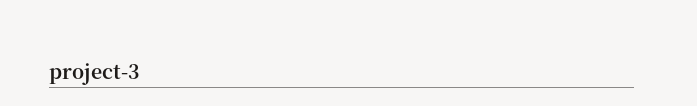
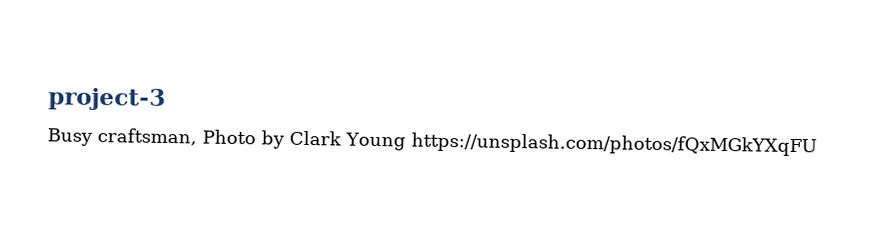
(140, 74) none -> [47,128,817,157] // Busy craftsman, Photo by Clark Young https://unsplash.com/photos/fQxMGkYXqFU

